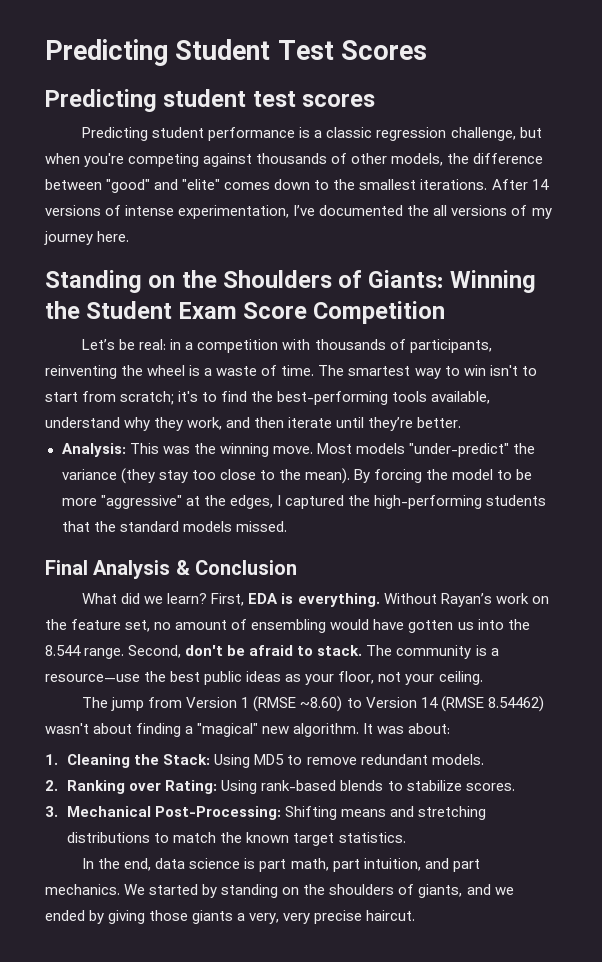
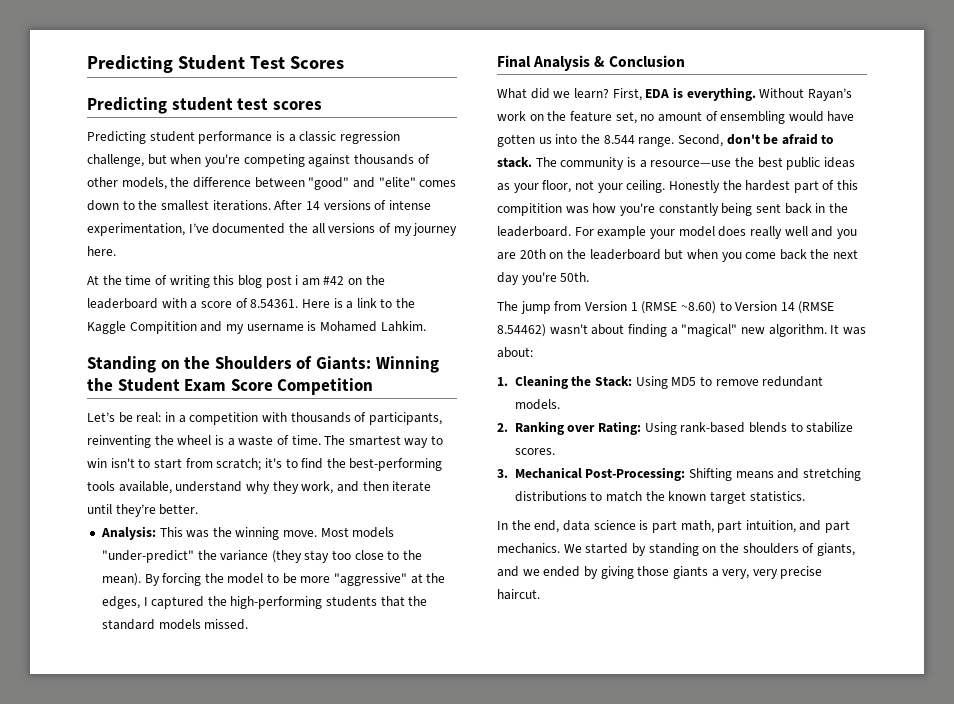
(130, 236) none -> [87,275,385,288] [87,298,416,309] [87,321,426,334] // At the time of writing this blog post i am #42 on the leaderboard with a score of 8.54361. Here is a link to the Kaggle Compitition and my username is Mohamed Lahkim.
(483, 678) none -> [668,180,859,193] [497,203,848,216] [497,226,857,239] [497,249,859,262] [497,272,590,285] Honestly the hardest part of this compitition was how you're constantly being sent back in the leaderboard. For example your model does really well and you are 20th on the leaderboard but when you come back the next day you're 50th.

